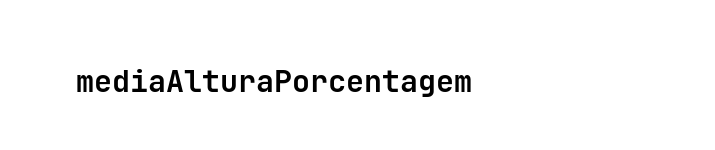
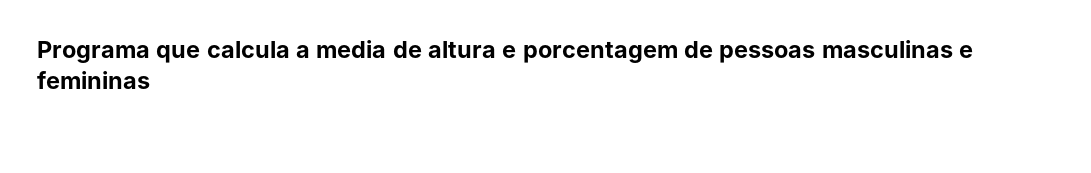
[76,69,472,97] mediaAlturaPorcentagem -> [37,40,974,63] [37,71,150,89] Programa que calcula a media de altura e porcentagem de pessoas masculinas e femininas

